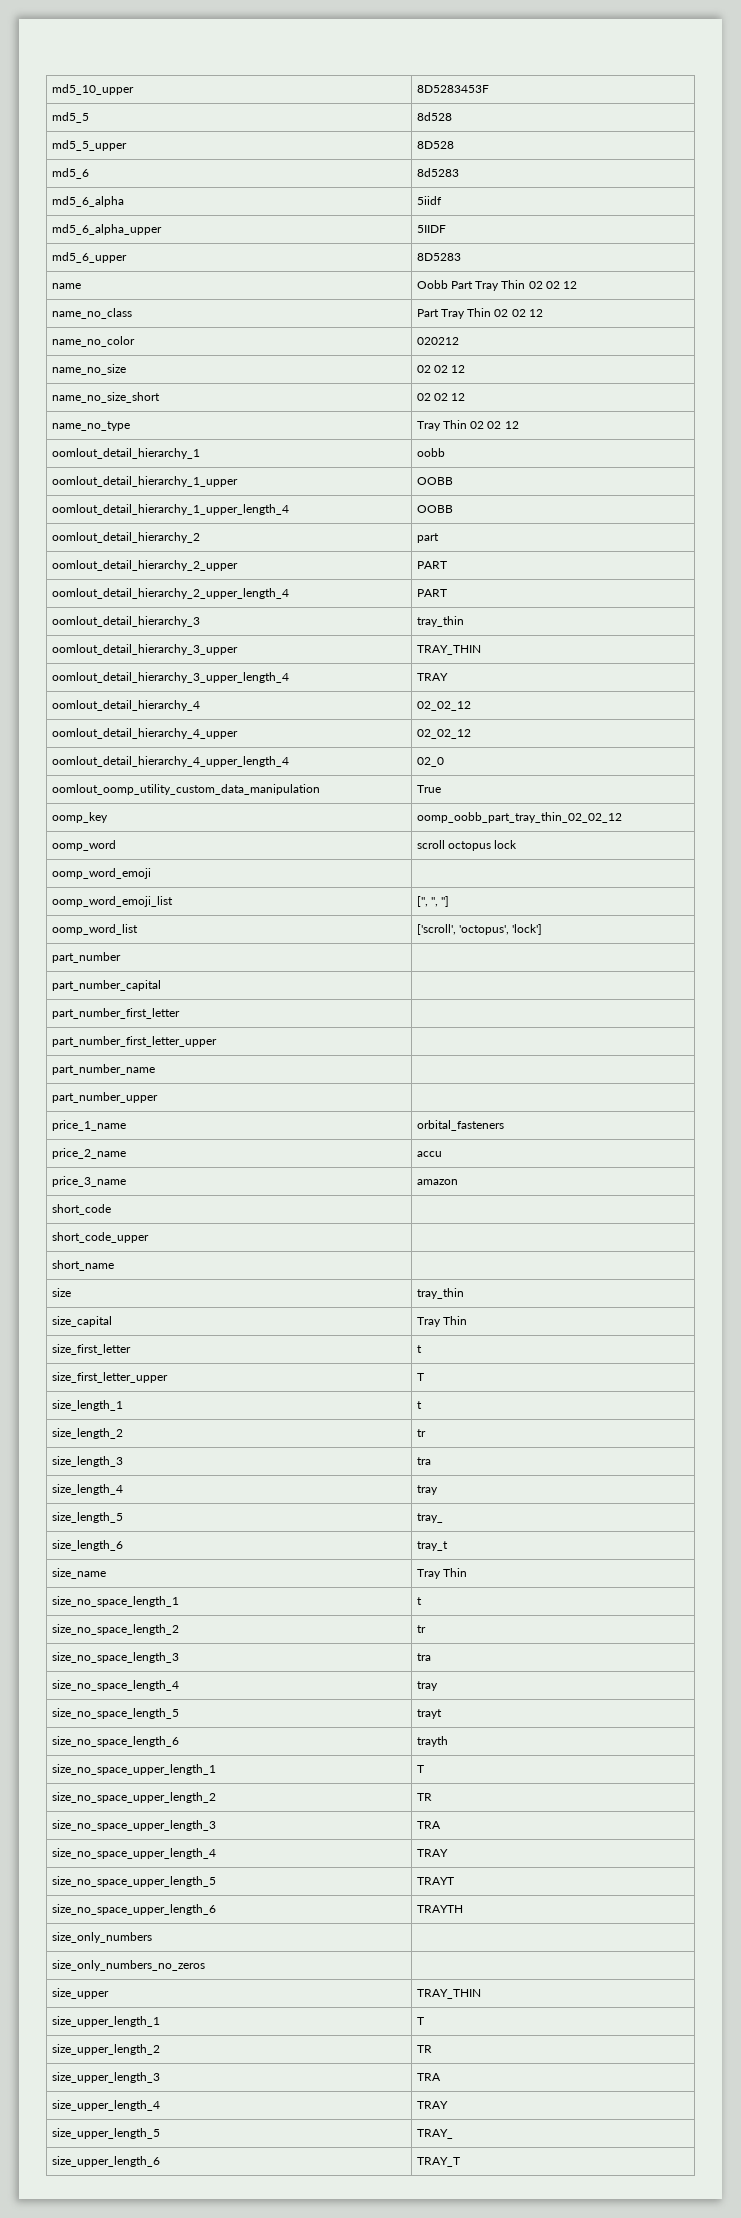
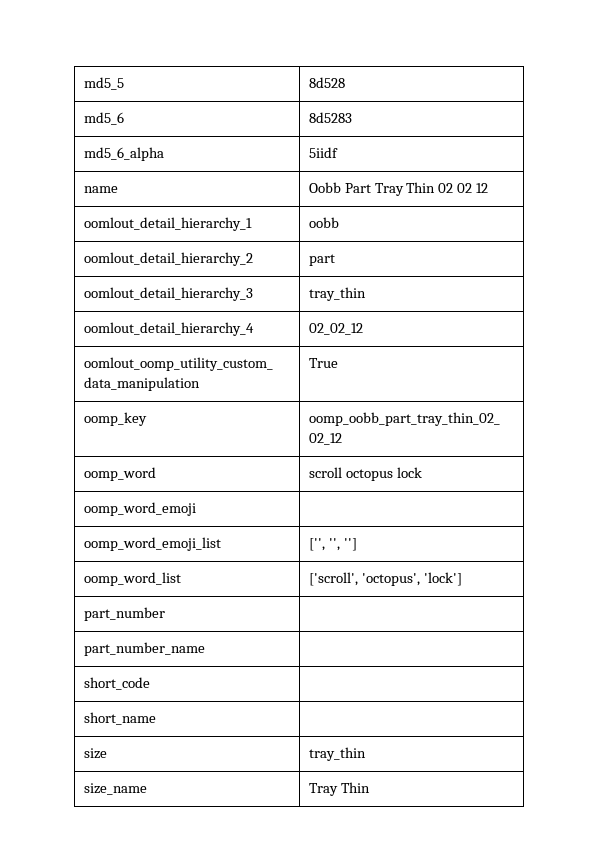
[51,84,134,95] [416,85,489,93] md5_10_upper | 8D5283453F // -> (83, 83) none
[51,140,127,151] [416,141,454,149] // md5_5_upper | 8D528 -> (345, 82) none
[51,224,162,235] [416,225,446,233] [51,252,127,263] [416,253,461,261] // md5_6_alpha_upper | 5IIDF // md5_6_upper | 8D5283 -> (338, 152) none
[51,308,132,319] [416,308,543,319] [51,336,135,347] [416,337,459,345] [51,364,126,375] [416,365,466,373] [51,392,160,403] [416,393,466,401] [51,421,130,431] [416,420,519,431] [51,448,200,459] [416,448,445,457] [51,476,238,487] [416,477,453,485] [51,504,289,515] [416,505,453,513] [51,532,200,543] [416,533,439,543] [51,560,238,571] [416,561,447,569] [51,588,289,599] [416,589,447,597] [51,616,200,627] [416,616,464,627] [51,644,238,655] [416,645,481,655] [51,672,289,683] [416,673,448,681] [51,700,200,711] [416,701,471,711] [51,728,238,739] [416,729,471,739] [51,756,289,767] [416,757,444,767] name_no_class | Part Tray Thin 02 02 12 // name_no_color | 020212 // name_no_size | 02 02 12 // name_no_size_short | 02 02 12 // name_no_type | Tray Thin 02 02 12 // oomlout_detail_hierarchy_1 | oobb // oomlout_detail_hierarchy_1_upper | OOBB // oomlout_detail_hierarchy_1_upper_length_4 | OOBB // oomlout_detail_hierarchy_2 | part // oomlout_detail_hierarchy_2_upper | PART // oomlout_detail_hierarchy_2_upper_length_4 | PART // oomlout_detail_hierarchy_3 | tray_thin // oomlout_detail_hierarchy_3_upper | TRAY_THIN // oomlout_detail_hierarchy_3_upper_length_4 | TRAY // oomlout_detail_hierarchy_4 | 02_02_12 // oomlout_detail_hierarchy_4_upper | 02_02_12 // oomlout_detail_hierarchy_4_upper_length_4 | 02_0 -> [83,217,252,231] [308,217,339,228] [83,252,253,266] [308,254,335,266] [83,287,253,301] [308,287,366,301] [83,322,254,336] [308,323,363,335] oomlout_detail_hierarchy_1 | oobb // oomlout_detail_hierarchy_2 | part // oomlout_detail_hierarchy_3 | tray_thin // oomlout_detail_hierarchy_4 | 02_02_12
[51,980,161,991] [51,1008,180,1019] [51,1036,217,1047] [51,1064,155,1075] [51,1092,158,1103] [51,1120,126,1131] [416,1120,504,1131] [51,1148,126,1159] [416,1151,442,1157] [51,1176,126,1187] [416,1179,458,1185] part_number_capital | // part_number_first_letter | // part_number_first_letter_upper | // part_number_name | // part_number_upper | // price_1_name | orbital_fasteners // price_2_name | accu // price_3_name | amazon -> [83,642,205,656] part_number_name |
[51,1232,149,1243] // short_code_upper | -> (150, 683) none
[51,1316,112,1327] [416,1316,467,1327] [51,1344,131,1355] [416,1345,422,1353] [51,1372,168,1383] [416,1373,424,1381] [51,1400,123,1411] [416,1401,422,1409] [51,1428,123,1439] [416,1429,426,1437] [51,1456,123,1467] [416,1457,431,1465] [51,1484,123,1495] [416,1485,438,1495] [51,1512,123,1523] [416,1513,443,1523] [51,1540,123,1551] [416,1541,448,1551] [51,1568,106,1579] [416,1568,467,1579] [51,1596,179,1607] [416,1597,422,1605] [51,1624,179,1635] [416,1625,426,1633] [51,1652,179,1663] [416,1653,431,1661] [51,1680,179,1691] [416,1681,438,1691] [51,1708,179,1719] [416,1709,442,1719] [51,1736,179,1747] [416,1736,448,1747] [51,1764,216,1775] [416,1765,424,1773] [51,1792,216,1803] [416,1793,432,1801] [51,1820,216,1831] [416,1821,441,1829] [51,1848,216,1859] [416,1849,448,1857] [51,1876,216,1887] [416,1877,454,1885] [51,1904,216,1915] [416,1905,463,1913] [51,1932,152,1943] [51,1960,205,1971] [51,1988,109,1999] [416,1989,481,1999] [51,2016,160,2027] [416,2017,424,2025] [51,2044,160,2055] [416,2045,432,2053] [51,2072,160,2083] [416,2073,441,2081] [51,2100,160,2111] [416,2101,448,2109] [51,2128,160,2139] [416,2129,453,2139] [51,2156,160,2167] [416,2157,460,2167] size_capital | Tray Thin // size_first_letter | t // size_first_letter_upper | T // size_length_1 | t // size_length_2 | tr // size_length_3 | tra // size_length_4 | tray // size_length_5 | tray_ // size_length_6 | tray_t // size_name | Tray Thin // size_no_space_length_1 | t // size_no_space_length_2 | tr // size_no_space_length_3 | tra // size_no_space_length_4 | tray // size_no_space_length_5 | trayt // size_no_space_length_6 | trayth // size_no_space_upper_length_1 | T // size_no_space_upper_length_2 | TR // size_no_space_upper_length_3 | TRA // size_no_space_upper_length_4 | TRAY // size_no_space_upper_length_5 | TRAYT // size_no_space_upper_length_6 | TRAYTH // size_only_numbers | // size_only_numbers_no_zeros | // size_upper | TRAY_THIN // size_upper_length_1 | T // size_upper_length_2 | TR // size_upper_length_3 | TRA // size_upper_length_4 | TRAY // size_upper_length_5 | TRAY_ // size_upper_length_6 | TRAY_T -> [83,783,147,795] [308,782,370,796] size_name | Tray Thin

